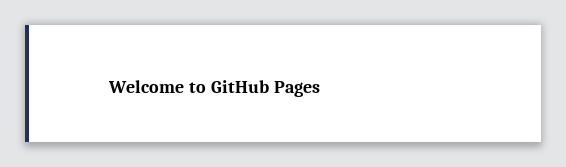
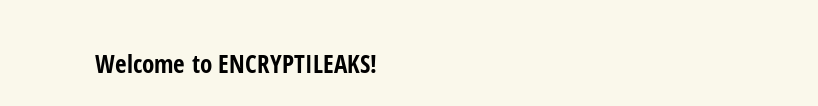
[210,80,320,97] GitHub Pages -> [218,55,378,73] ENCRYPTILEAKS!

